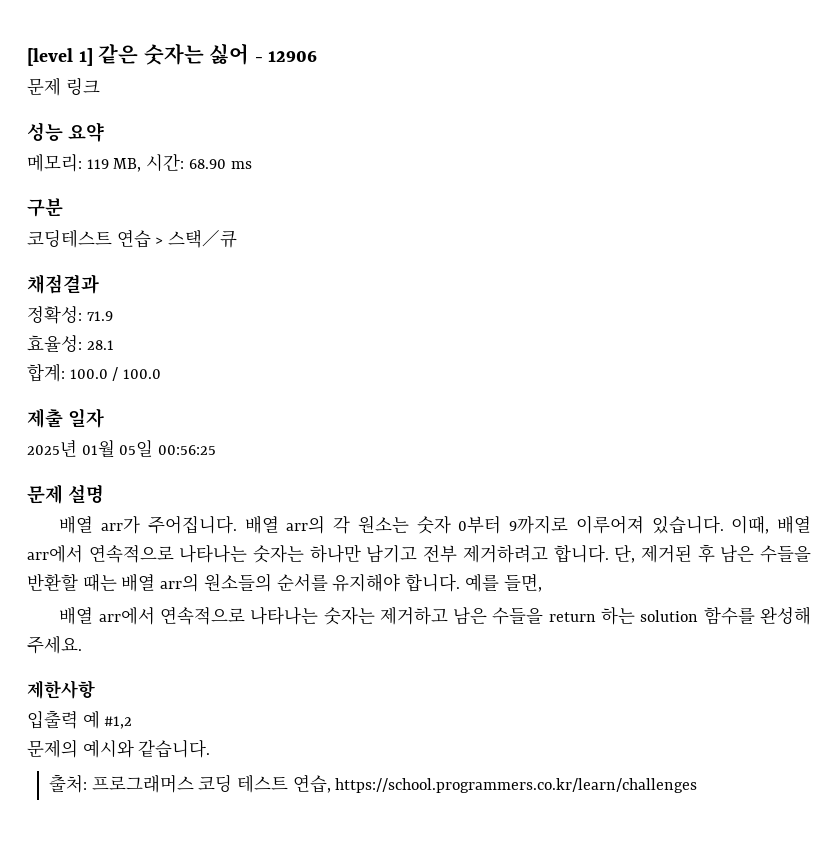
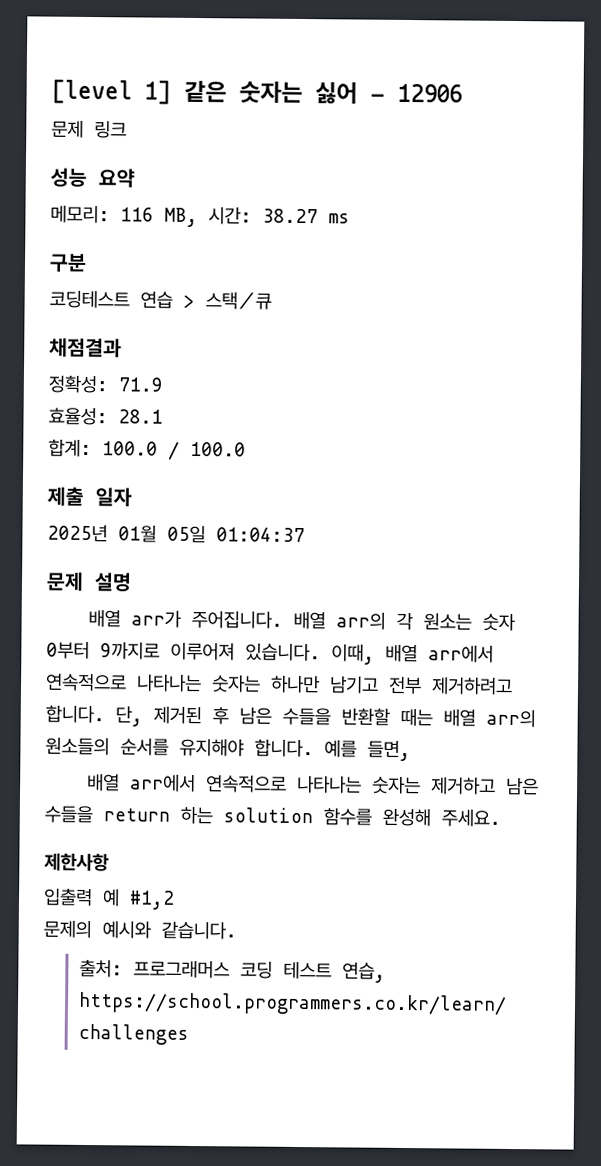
[86,159,109,169] 119 -> [120,207,154,222] 116
[188,159,226,169] 68.90 -> [262,208,318,224] 38.27
[158,445,217,455] 00:56:25 -> [216,527,305,543] 01:04:37

